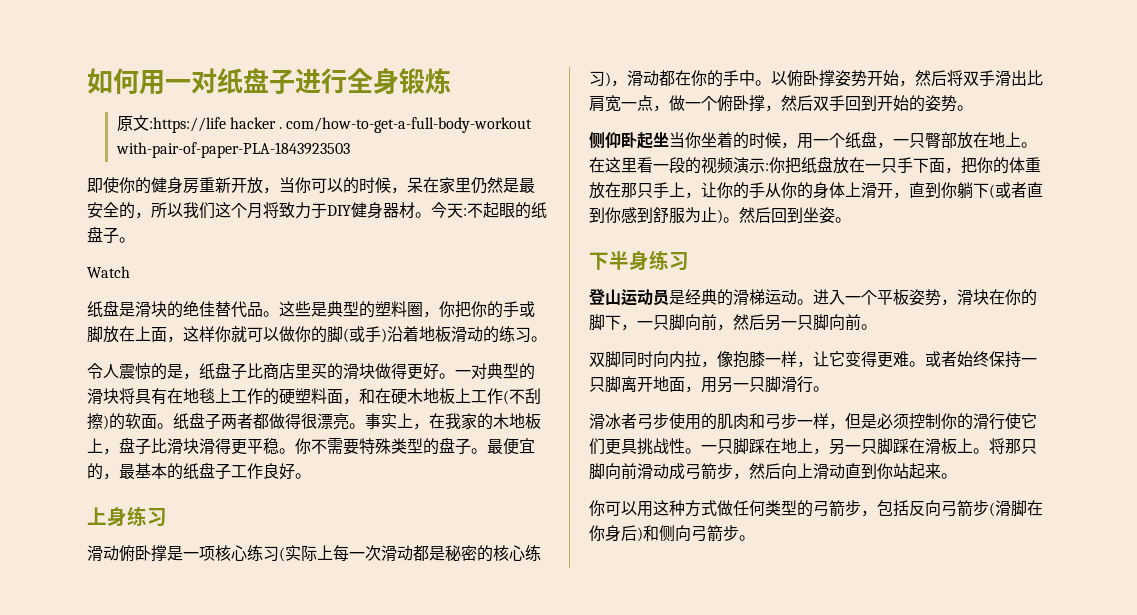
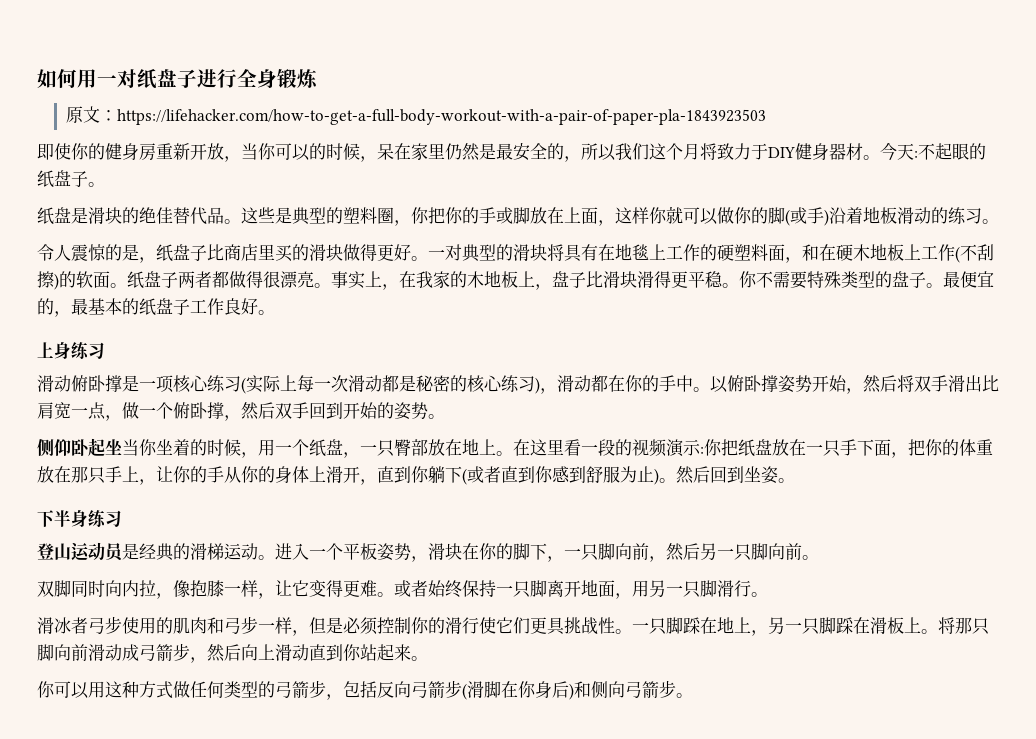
[148,117,533,133] [115,142,350,158] :https://life hacker . com/how-to-get-a-full-body-workout with-pair-of-paper-PLA-1843923503 -> [100,109,767,125] ：https://lifehacker.com/how-to-get-a-full-body-workout-with-a-pair-of-paper-pla-1843923503
[87,266,130,278] // Watch -> (105, 184) none

